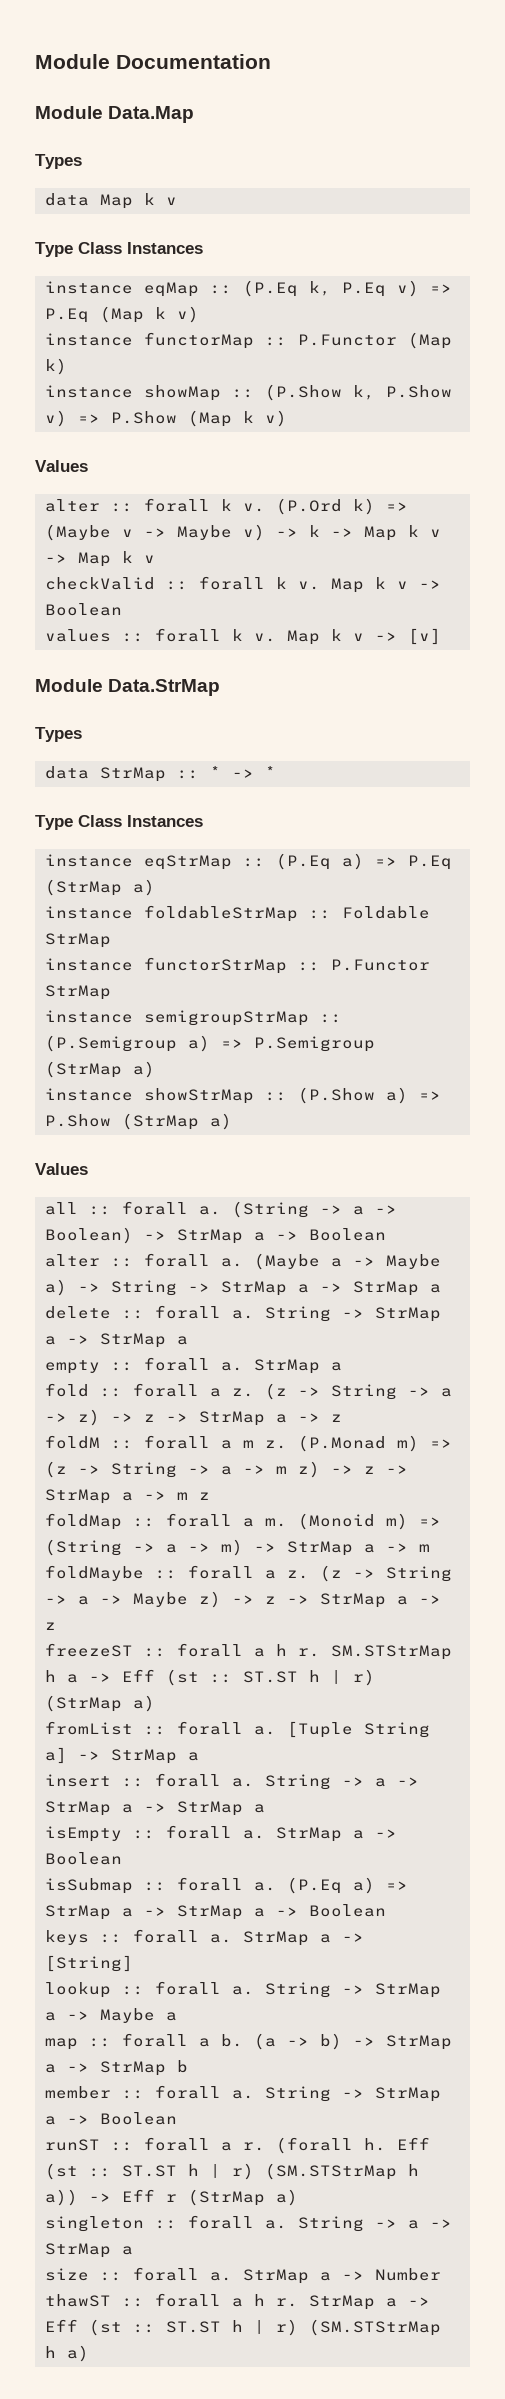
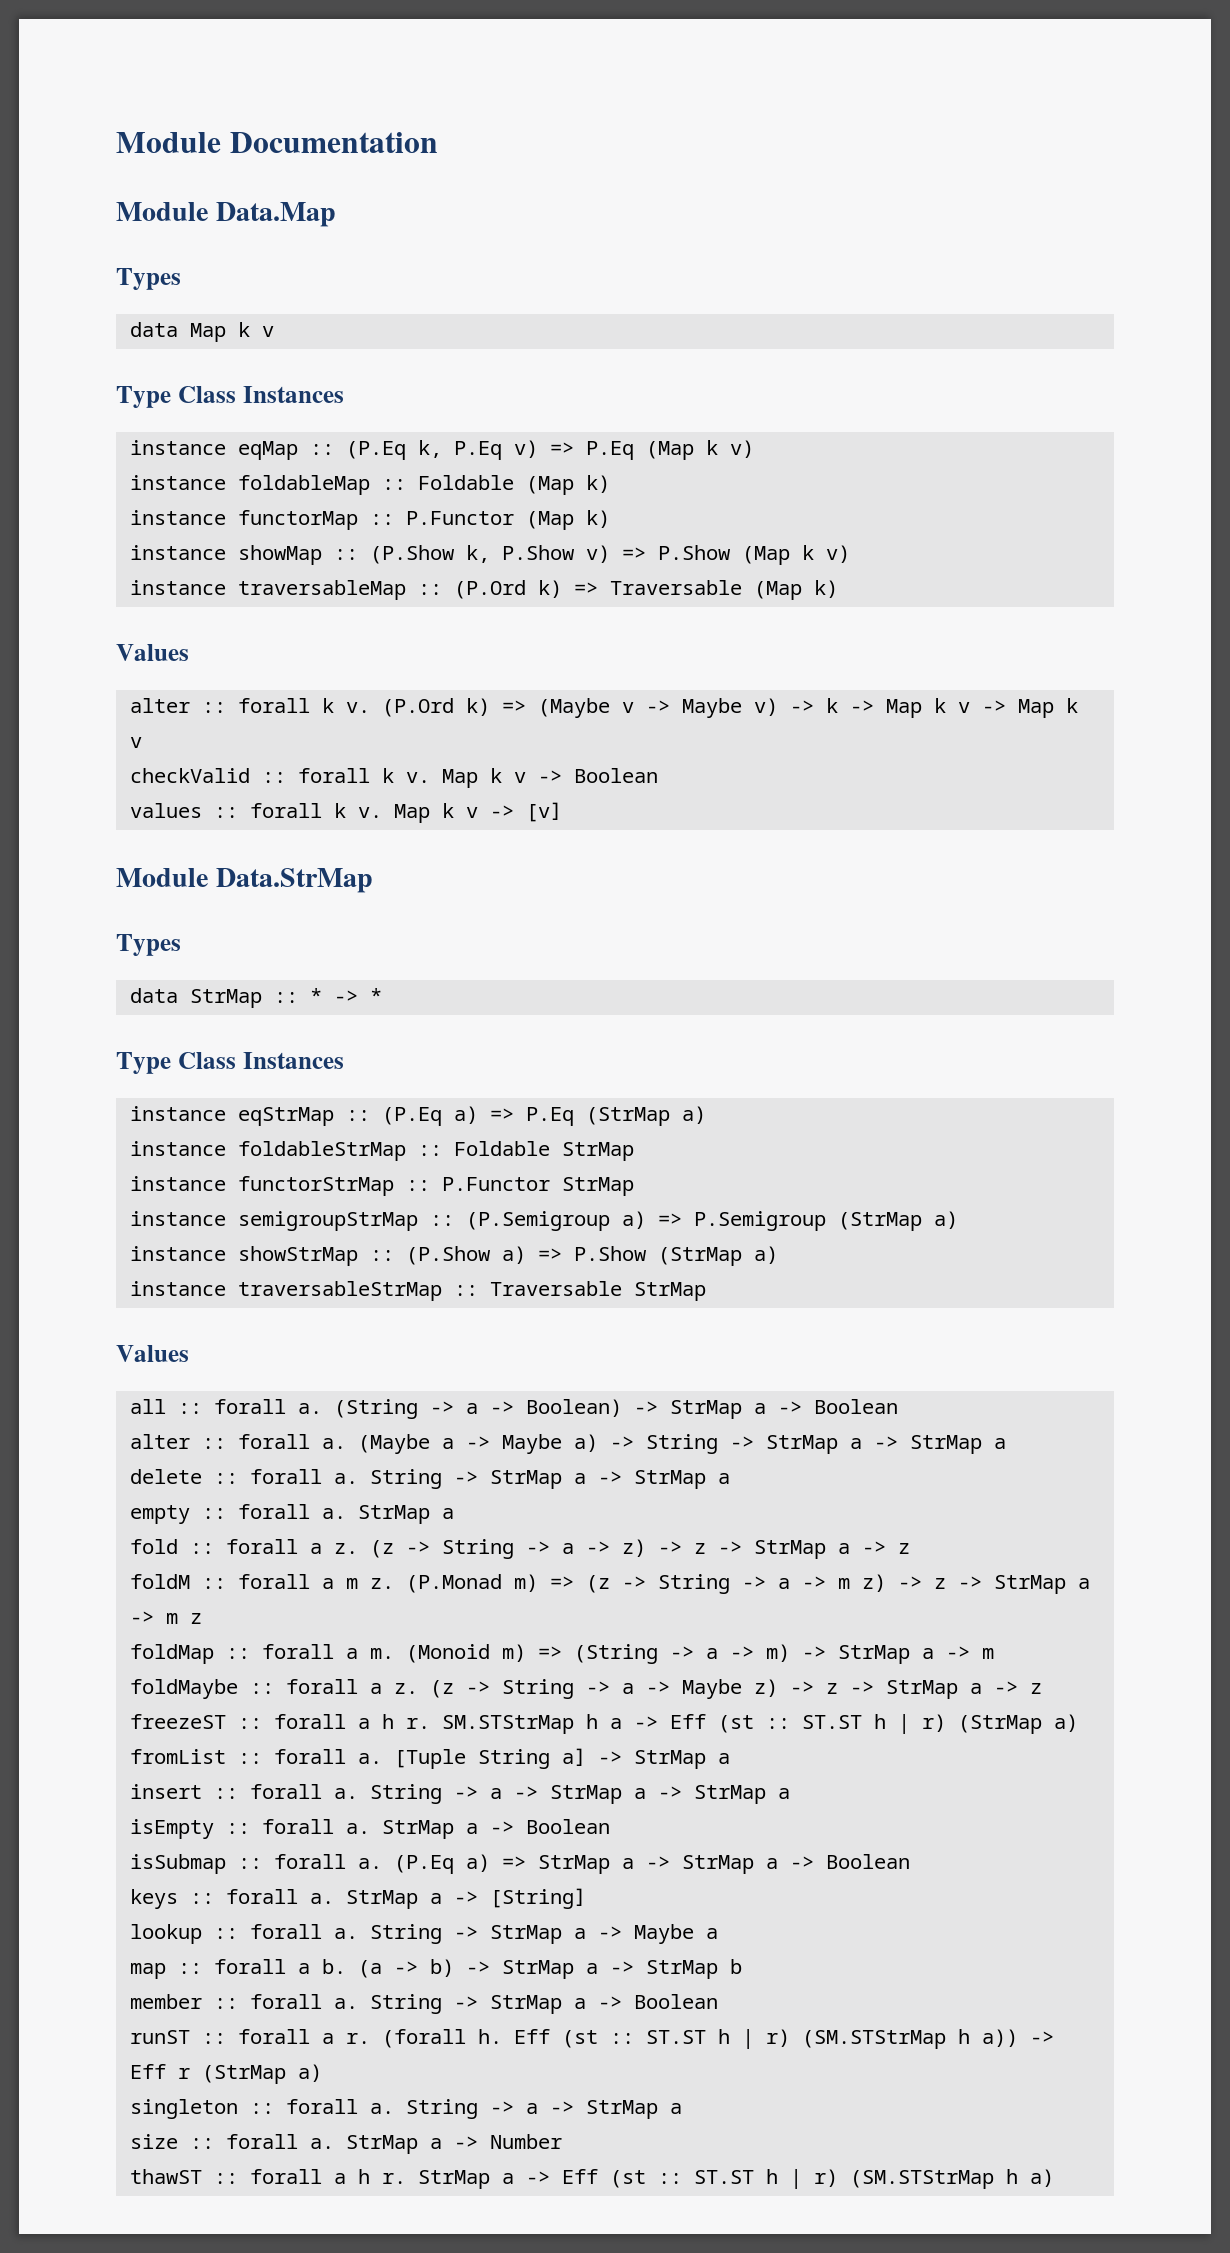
(199, 314) none -> [129,475,610,495] // instance foldableMap :: Foldable (Map k)
(287, 418) none -> [129,580,838,600] // instance traversableMap :: (P.Ord k) => Traversable (Map k)
(232, 1121) none -> [129,1281,706,1301] // instance traversableStrMap :: Traversable StrMap

